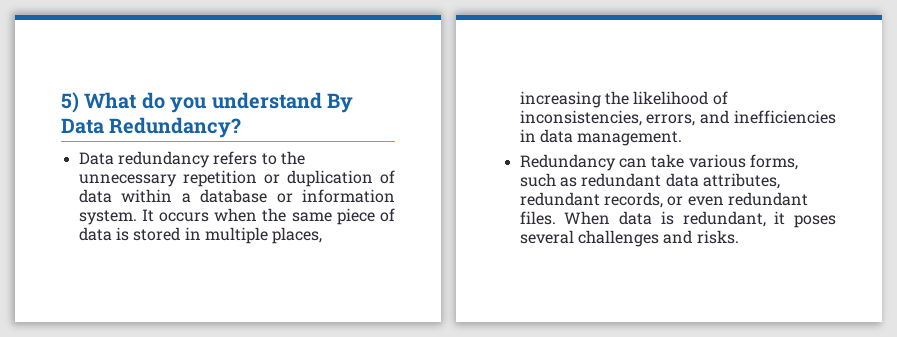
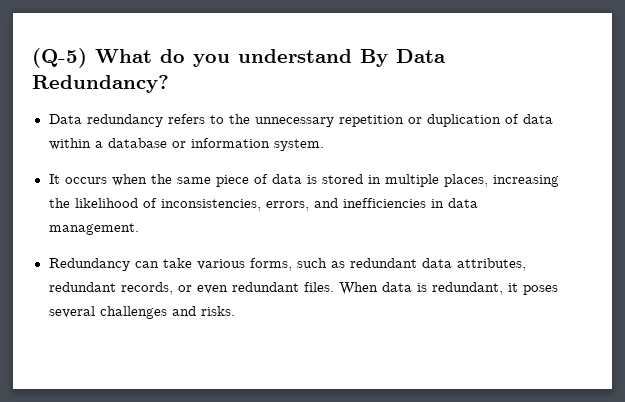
[61,92,79,113] 5) -> [32,48,87,68] (Q-5)
(137, 217) none -> (324, 145) //

